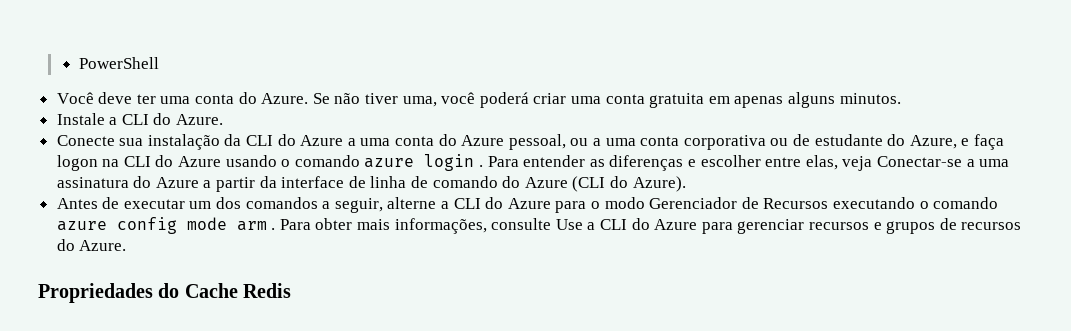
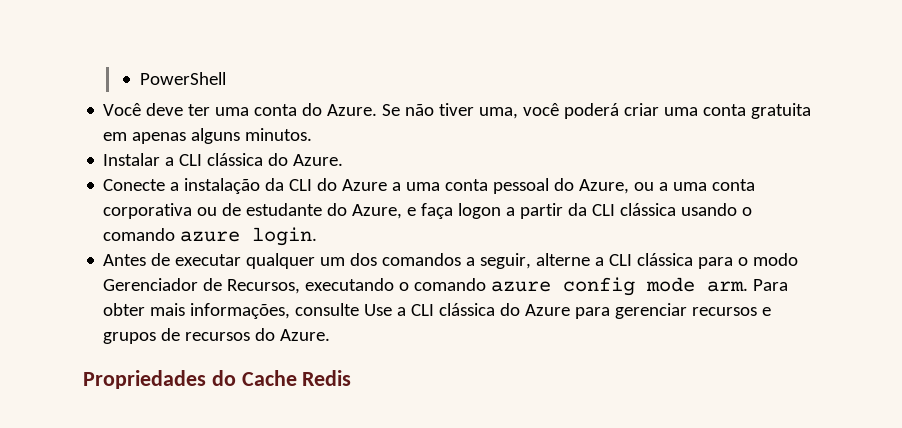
[56,113,149,125] Instale a CLI -> [103,153,264,166] Instalar a CLI clássica
[119,138,144,146] sua -> [170,182,180,191] a
[438,134,566,150] do Azure pessoal, -> [493,178,630,194] pessoal do Azure,
[102,154,1010,171] [56,176,686,192] na CLI do Azure usando o comando azure login . Para entender as diferenças e escolher entre elas, veja Conectar-se a uma assinatura do Azure a partir da interface de linha de comando do Azure (CLI do Azure). -> [506,203,753,219] [103,227,318,246] a partir da CLI clássica usando o comando azure login.
(185, 204) none -> [246,253,316,269] qualquer
[485,197,551,209] do Azure -> [637,253,694,266] clássica
[763,198,829,209] Recursos -> [227,279,301,294] Recursos,
[236,221,276,231] arm . -> [707,281,749,292] arm.
(628, 224) none -> [439,303,496,316] clássica

